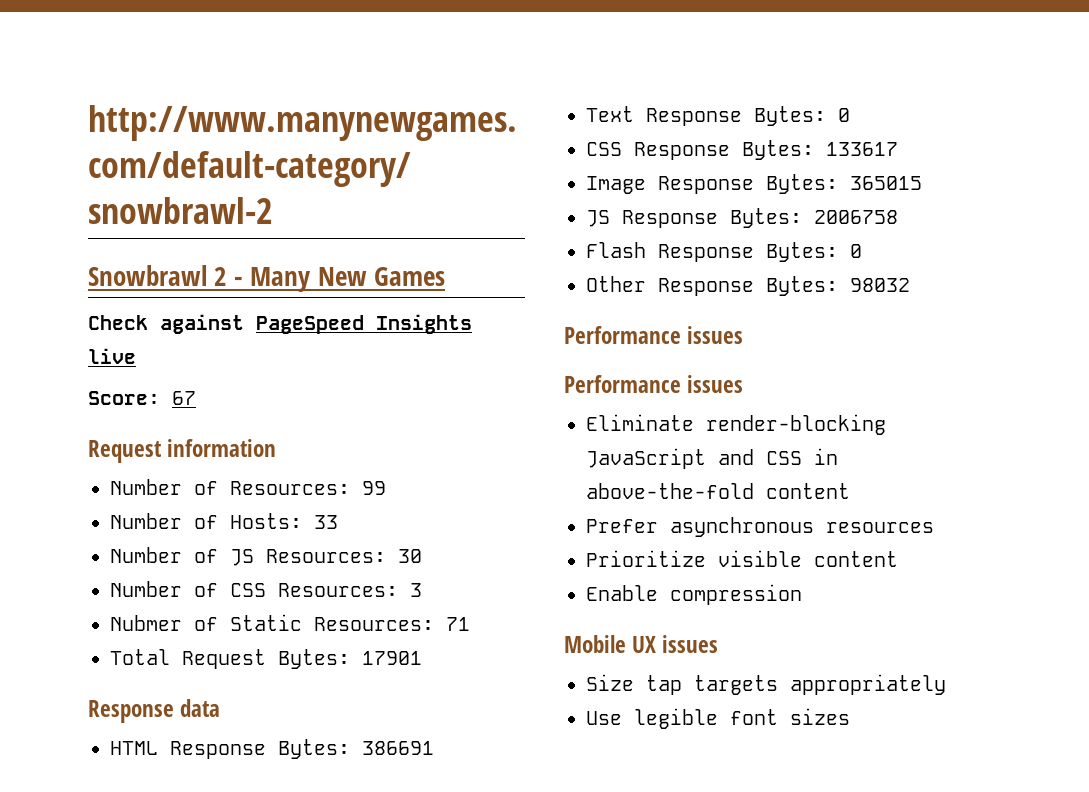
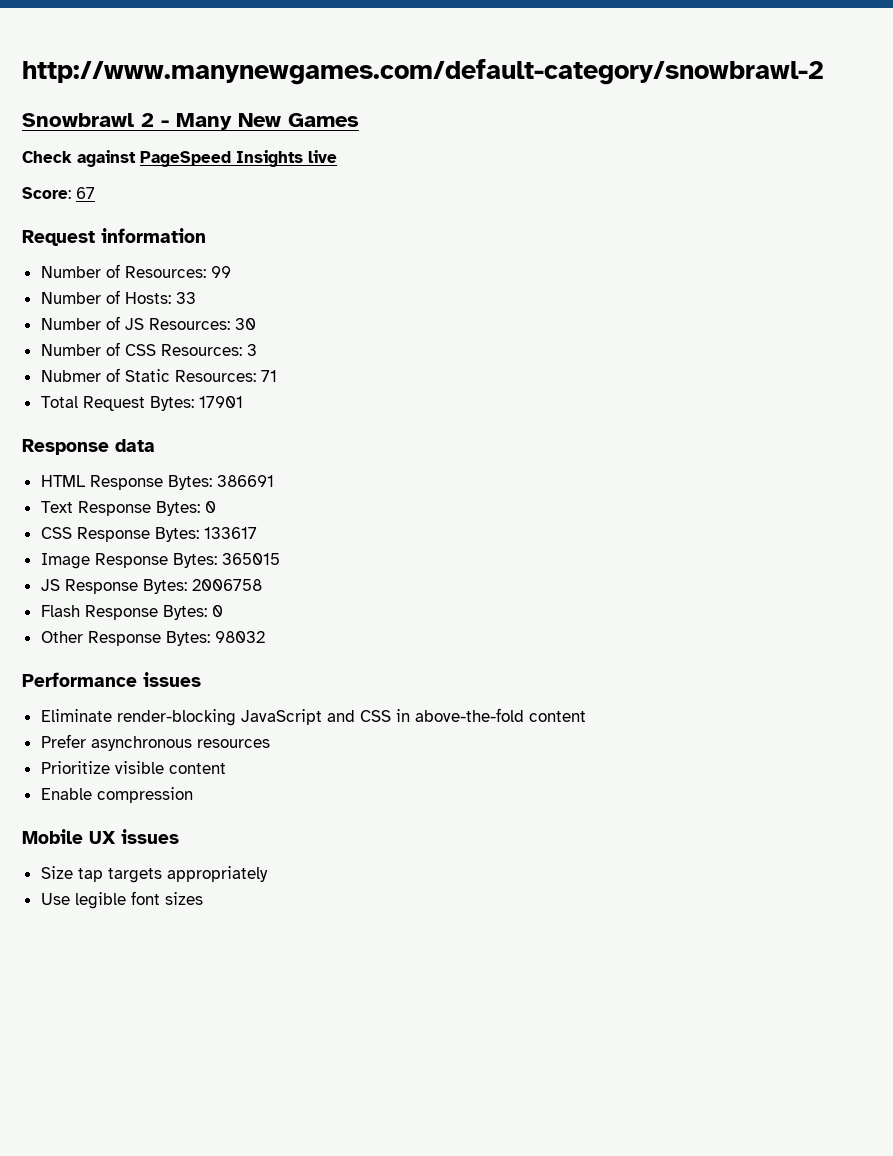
[564,375,744,393] // Performance issues -> (201, 679) none

